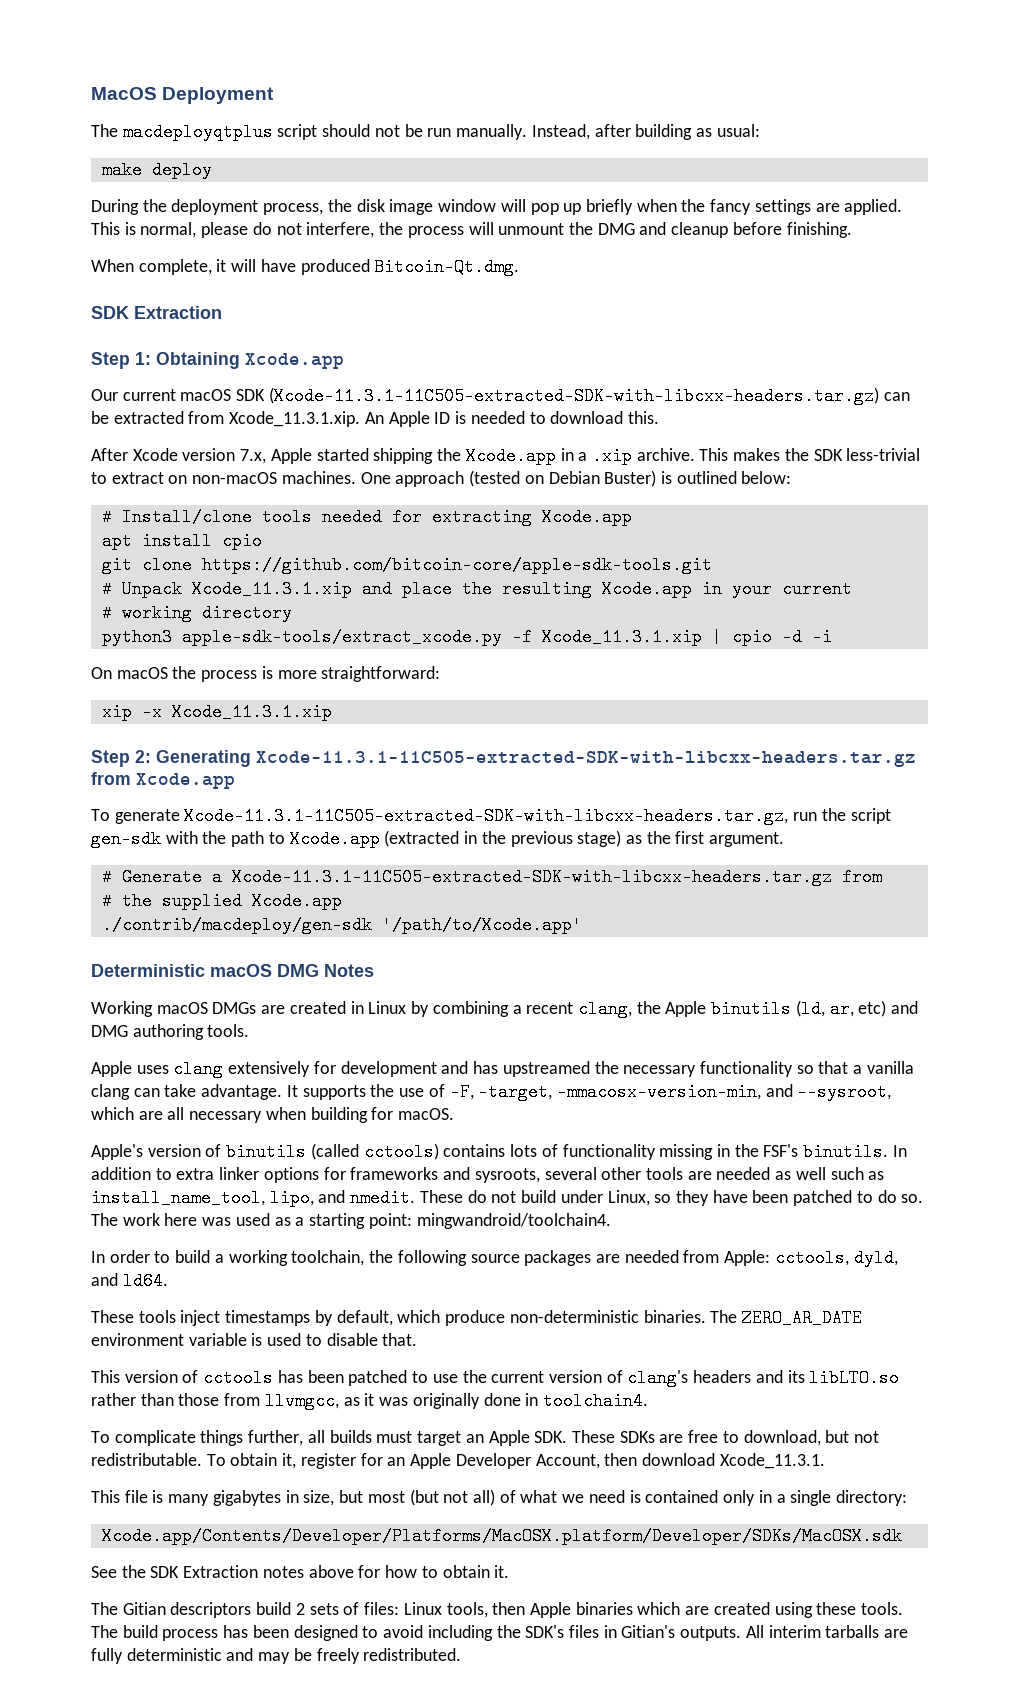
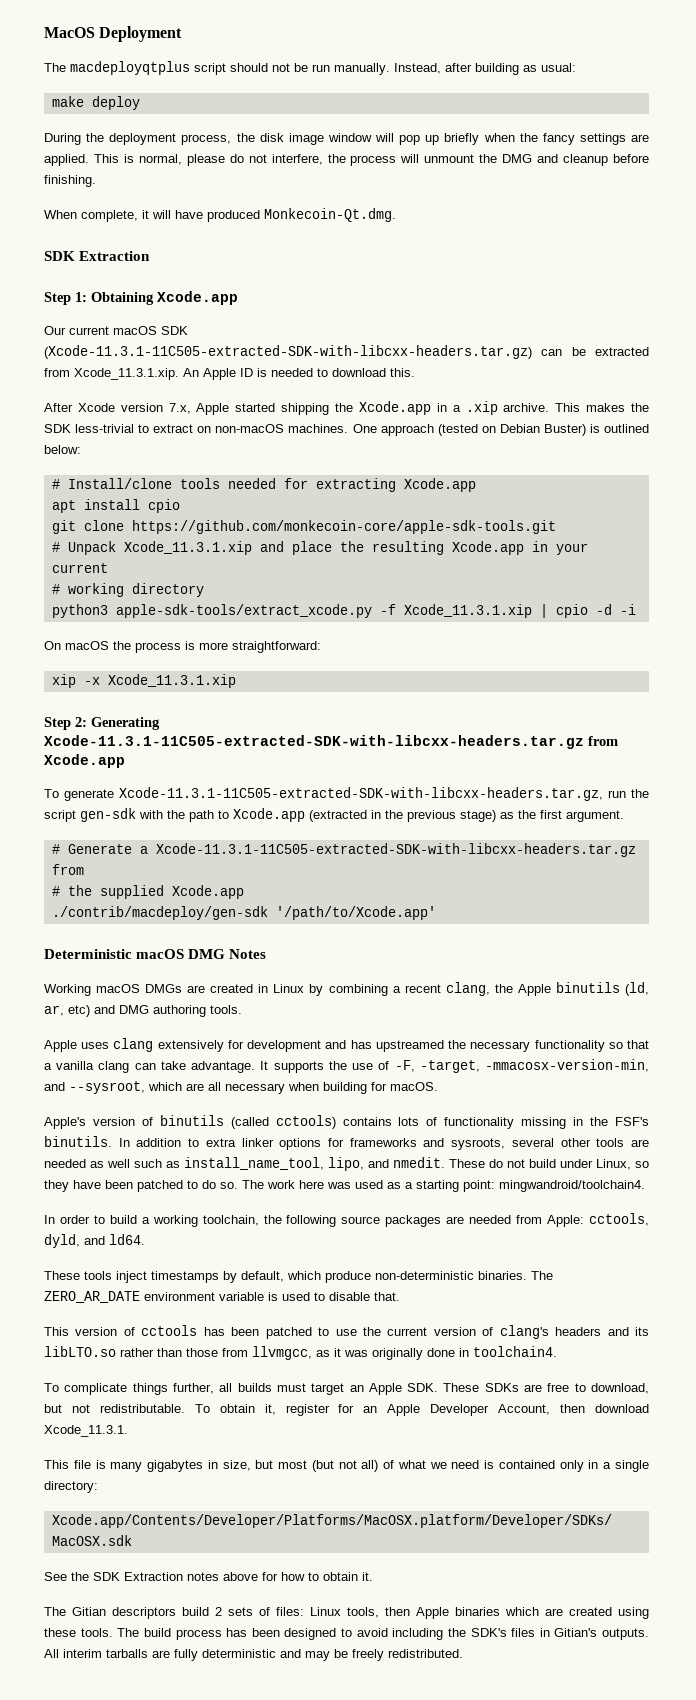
[374,258,520,276] Bitcoin-Qt.dmg. -> [264,208,396,222] Monkecoin-Qt.dmg.
[201,556,712,574] https://github.com/bitcoin-core/apple-sdk-tools.git -> [131,520,556,534] https://github.com/monkecoin-core/apple-sdk-tools.git

